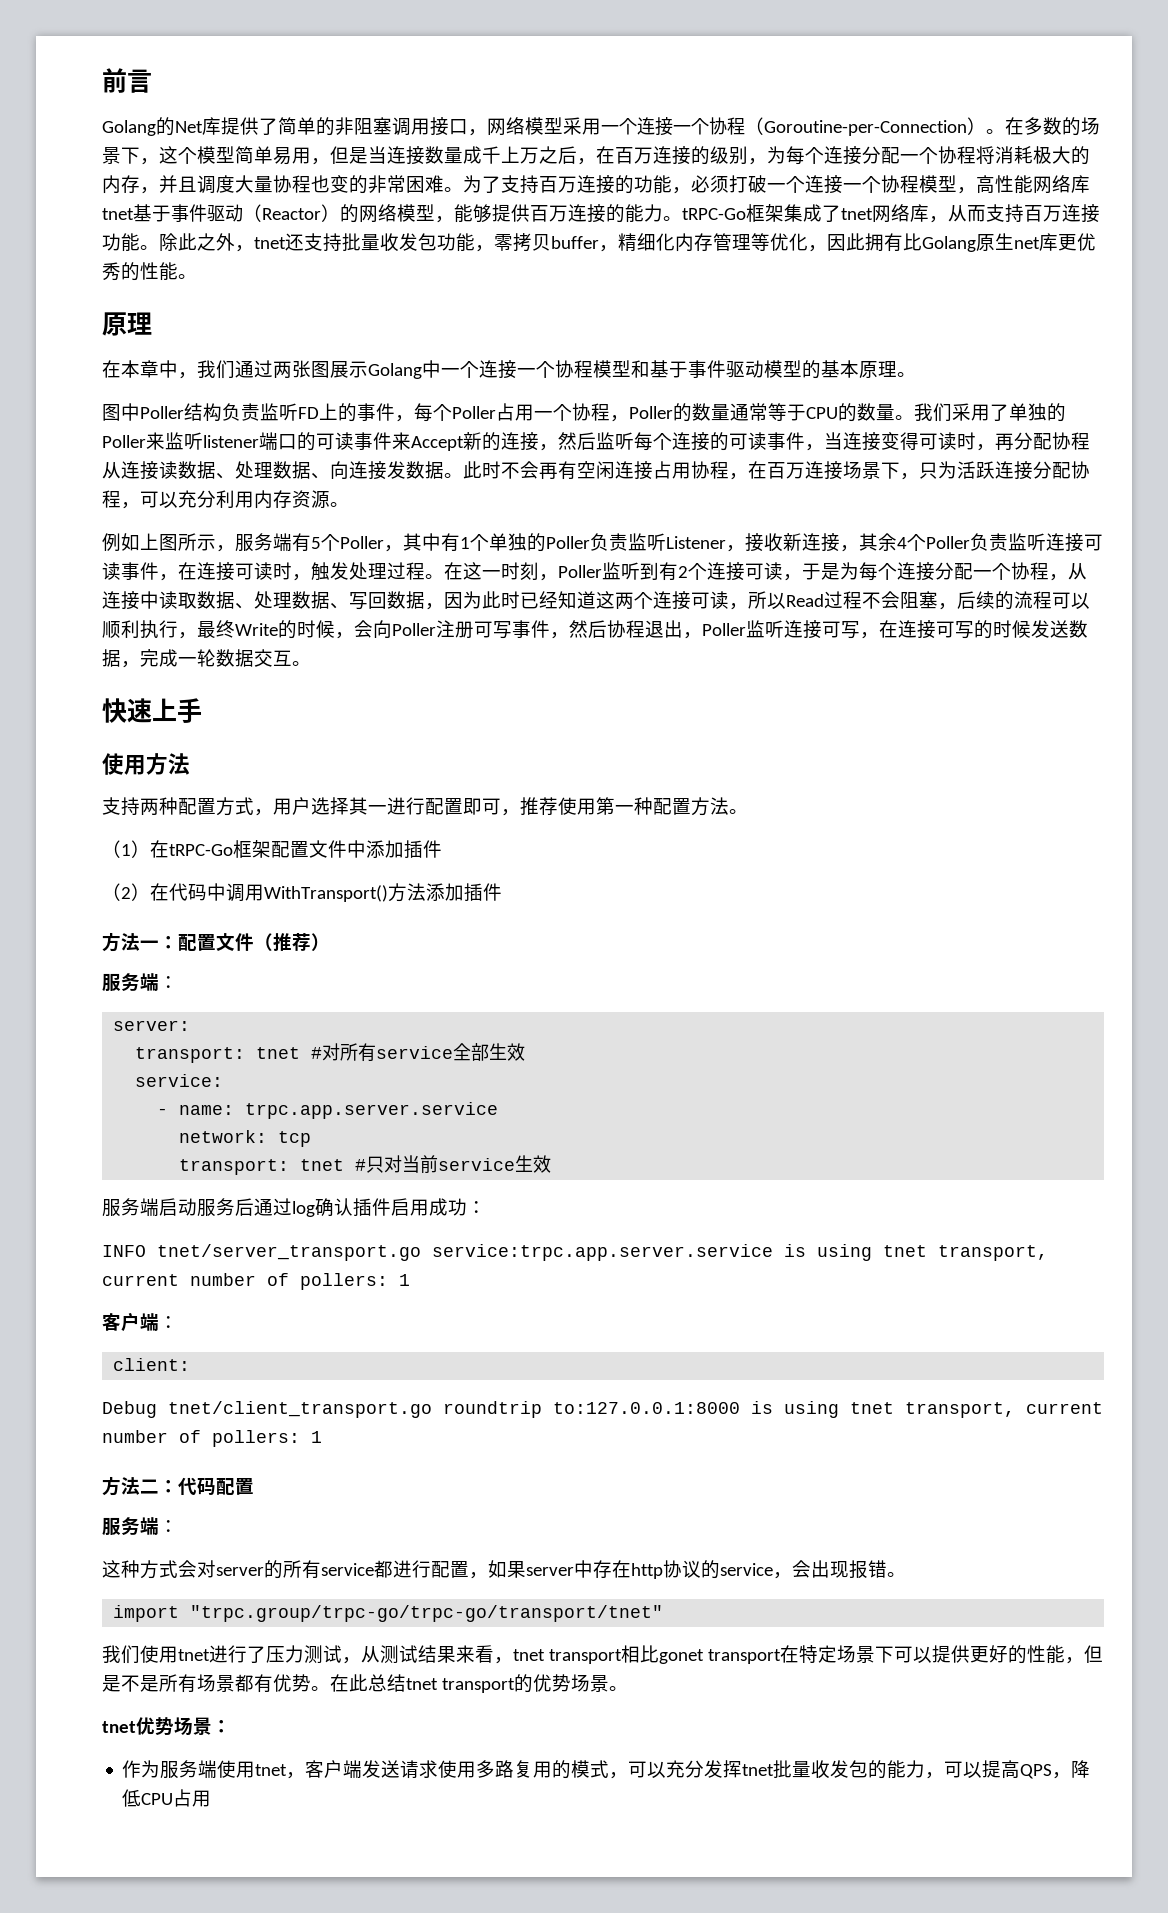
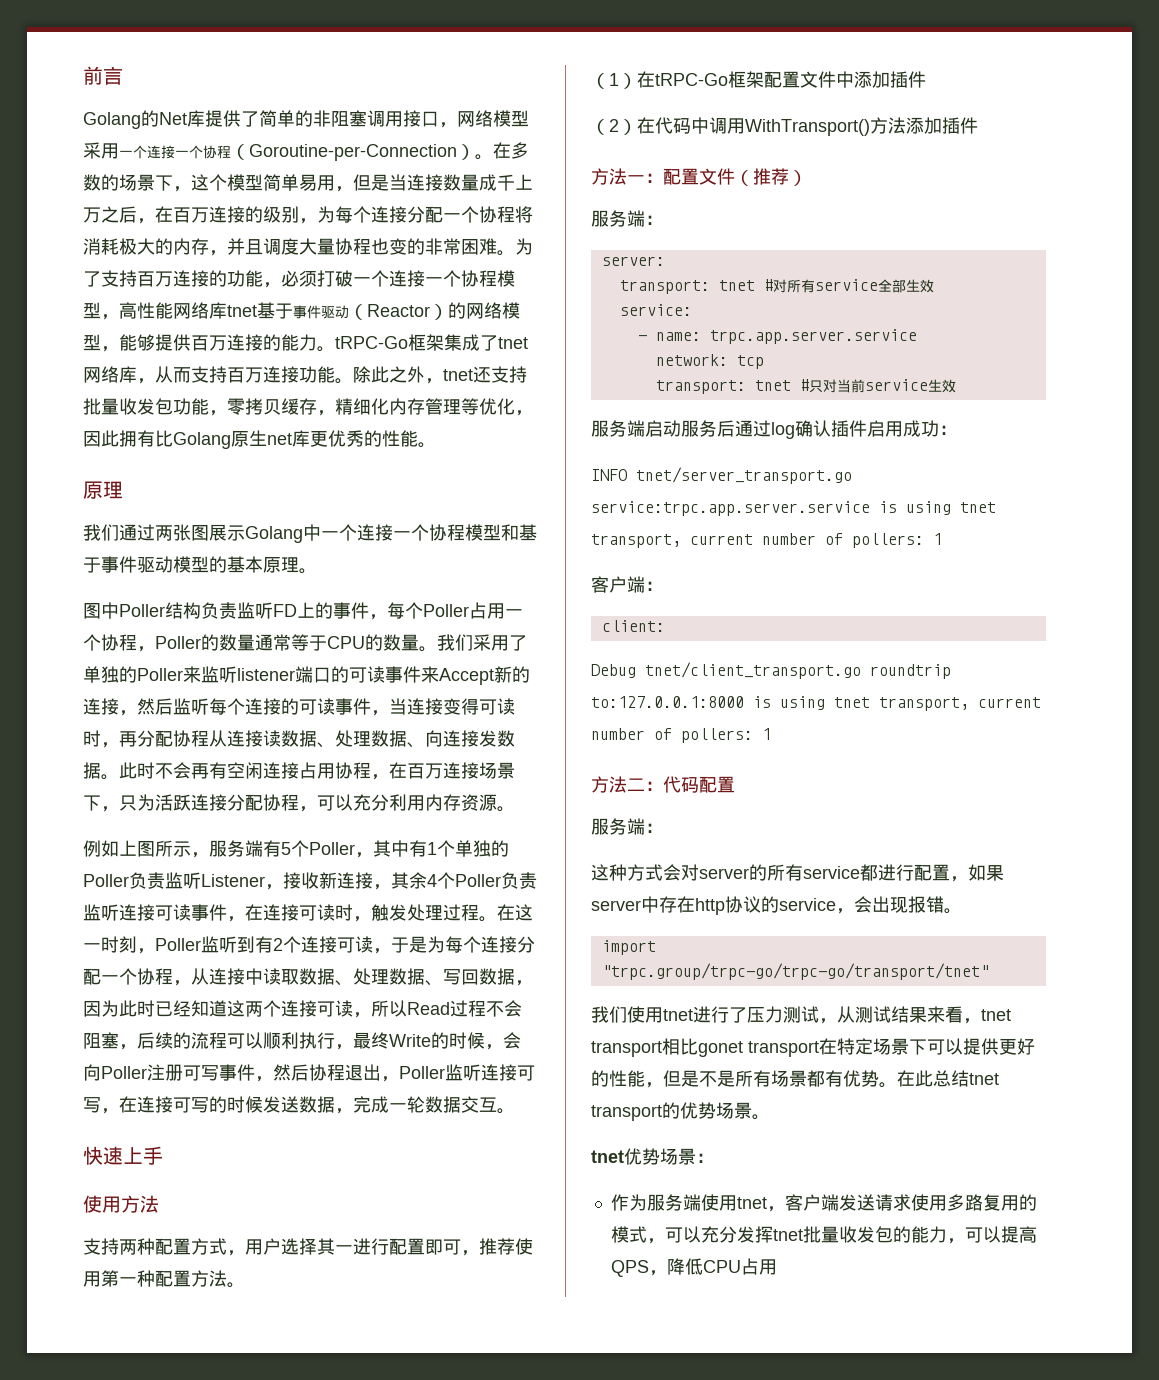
[551,236,599,249] buffer -> [281,398,317,415] 缓存
[102,360,197,379] 在本章中， -> (123, 490) none

